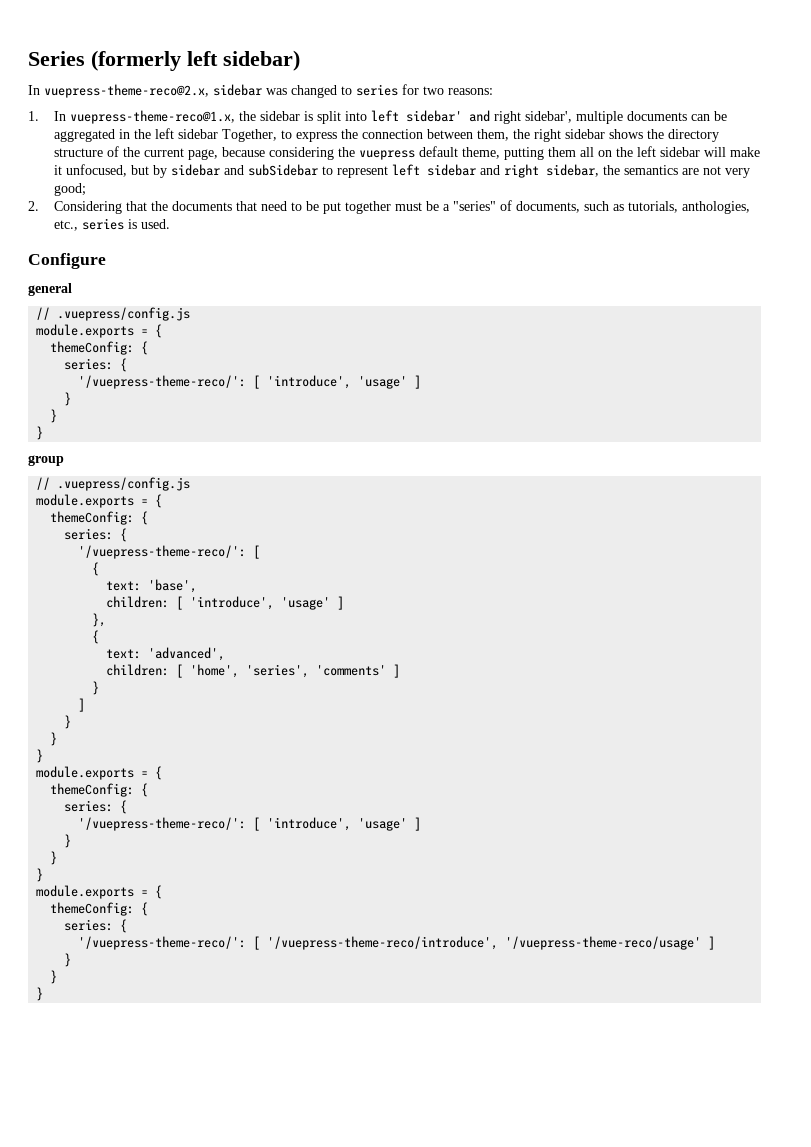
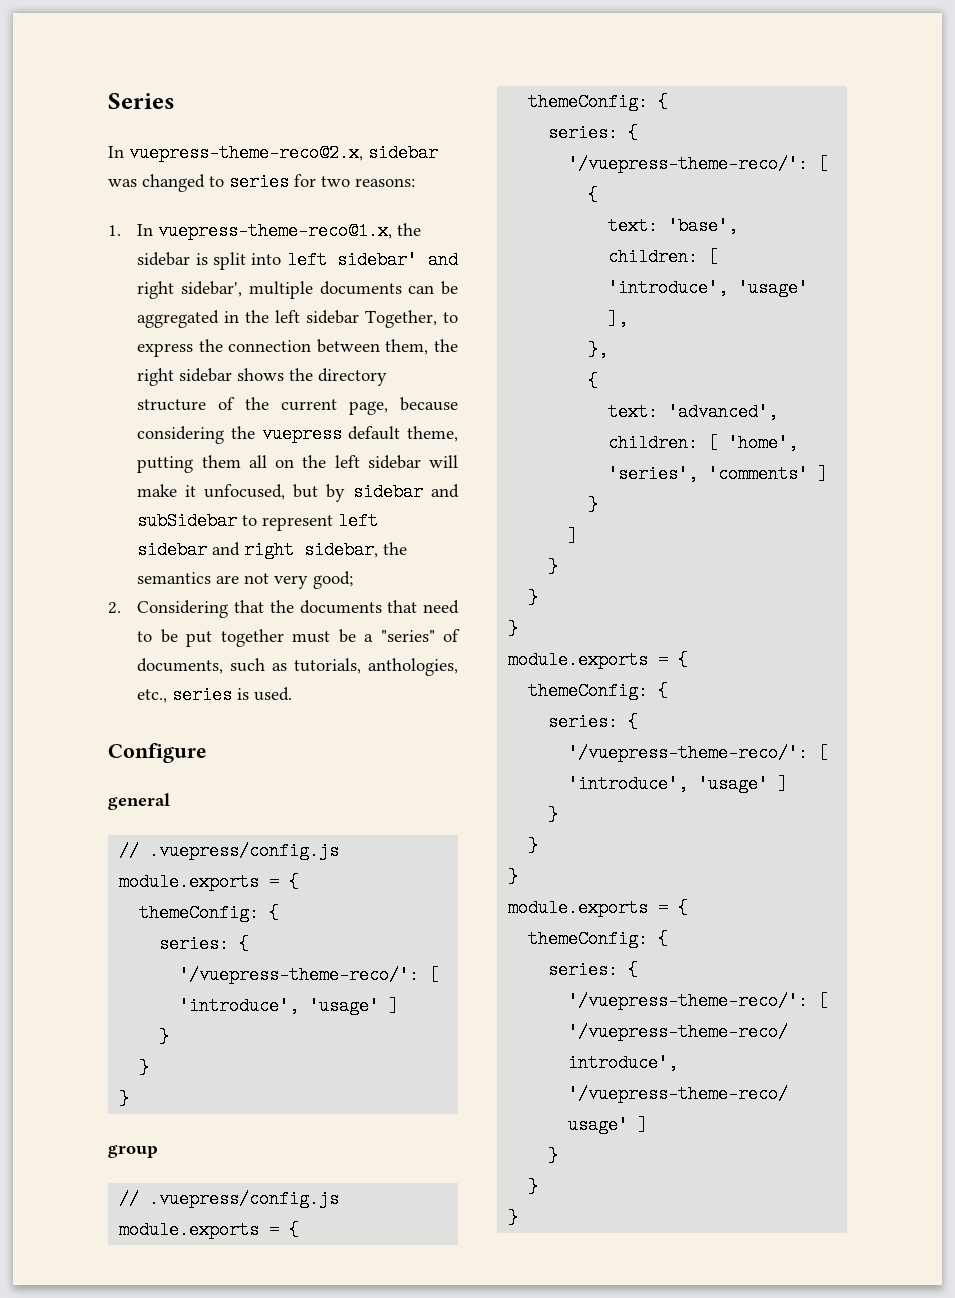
[91,50,300,71] (formerly left sidebar) -> (175, 101) none
[337,596,345,610] ] -> [608,310,629,328] ],

